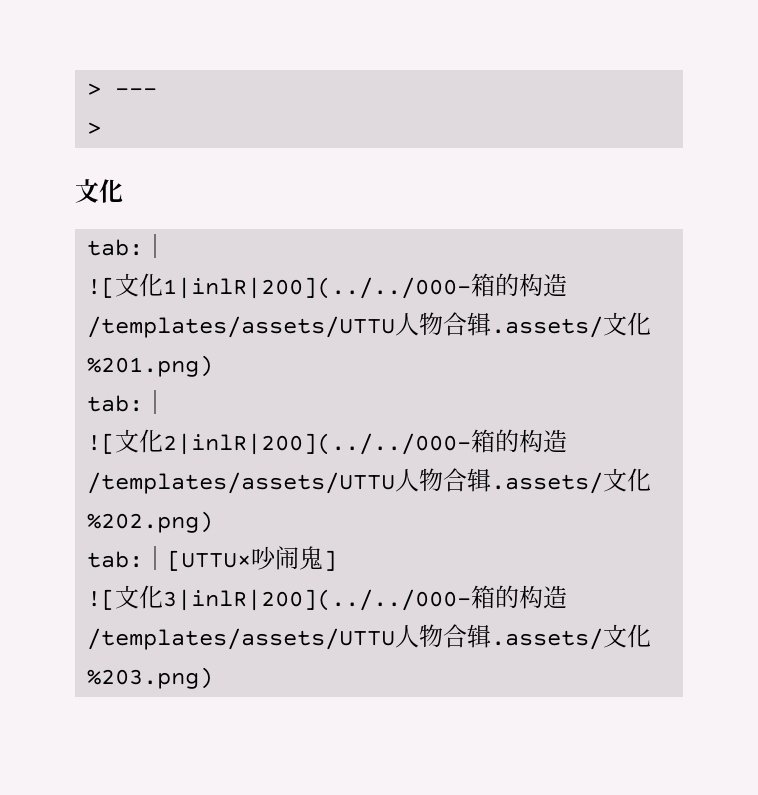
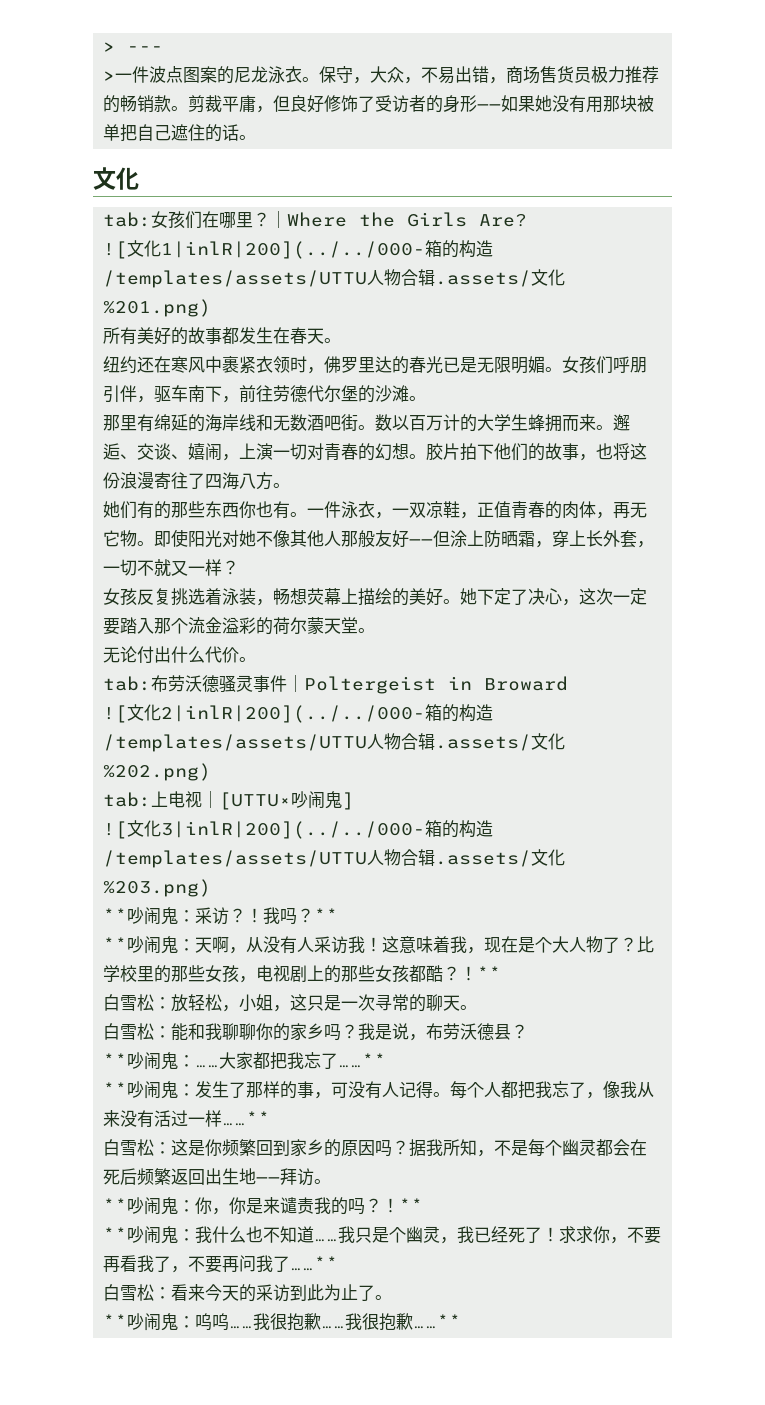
[75,179,123,203] [87,234,167,259] // 文化 // tab:｜ -> [115,66,660,84] [103,95,655,113] [103,124,257,142] [93,167,139,190] [103,211,528,229] 一件波点图案的尼龙泳衣。保守，大众，不易出错，商场售货员极力推荐的畅销款。剪裁平庸，但良好修饰了受访者的身形——如果她没有用那块被单把自己遮住的话。 // 文化 // tab:女孩们在哪里？｜Where the Girls Are?
[87,390,167,415] tab:｜ -> [103,327,342,345] [103,356,648,374] [103,385,427,403] [103,414,631,432] [103,443,648,461] [103,472,291,490] [103,501,648,519] [103,529,655,548] [103,559,240,576] [103,588,648,606] [103,617,376,635] [103,646,257,664] [103,675,569,694] 所有美好的故事都发生在春天。 // 纽约还在寒风中裹紧衣领时，佛罗里达的春光已是无限明媚。女孩们呼朋引伴，驱车南下，前往劳德代尔堡的沙滩。 // 那里有绵延的海岸线和无数酒吧街。数以百万计的大学生蜂拥而来。邂逅、交谈、嬉闹，上演一切对青春的幻想。胶片拍下他们的故事，也将这份浪漫寄往了四海八方。 // 她们有的那些东西你也有。一件泳衣，一双凉鞋，正值青春的肉体，再无它物。即使阳光对她不像其他人那般友好——但涂上防晒霜，穿上长外套，一切不就又一样？ // 女孩反复挑选着泳装，畅想荧幕上描绘的美好。她下定了决心，这次一定要踏入那个流金溢彩的荷尔蒙天堂。 // 无论付出什么代价。 // tab:布劳沃德骚灵事件｜Poltergeist in Broward
(143, 559) none -> [151,791,203,808] 上电视
(213, 678) none -> [103,907,339,925] [103,936,655,954] [103,965,502,983] [103,994,478,1012] [103,1023,529,1041] [103,1052,387,1070] [103,1081,655,1099] [103,1110,271,1128] [103,1139,648,1157] [103,1168,332,1186] [103,1197,424,1215] [103,1226,662,1244] [103,1255,339,1273] [103,1284,393,1302] [103,1313,462,1331] // **吵闹鬼：采访？！我吗？** // **吵闹鬼：天啊，从没有人采访我！这意味着我，现在是个大人物了？比学校里的那些女孩，电视剧上的那些女孩都酷？！** // 白雪松：放轻松，小姐，这只是一次寻常的聊天。 // 白雪松：能和我聊聊你的家乡吗？我是说，布劳沃德县？ // **吵闹鬼：……大家都把我忘了……** // **吵闹鬼：发生了那样的事，可没有人记得。每个人都把我忘了，像我从来没有活过一样……** // 白雪松：这是你频繁回到家乡的原因吗？据我所知，不是每个幽灵都会在死后频繁返回出生地——拜访。 // **吵闹鬼：你，你是来谴责我的吗？！** // **吵闹鬼：我什么也不知道……我只是个幽灵，我已经死了！求求你，不要再看我了，不要再问我了……** // 白雪松：看来今天的采访到此为止了。 // **吵闹鬼：呜呜……我很抱歉……我很抱歉……**

